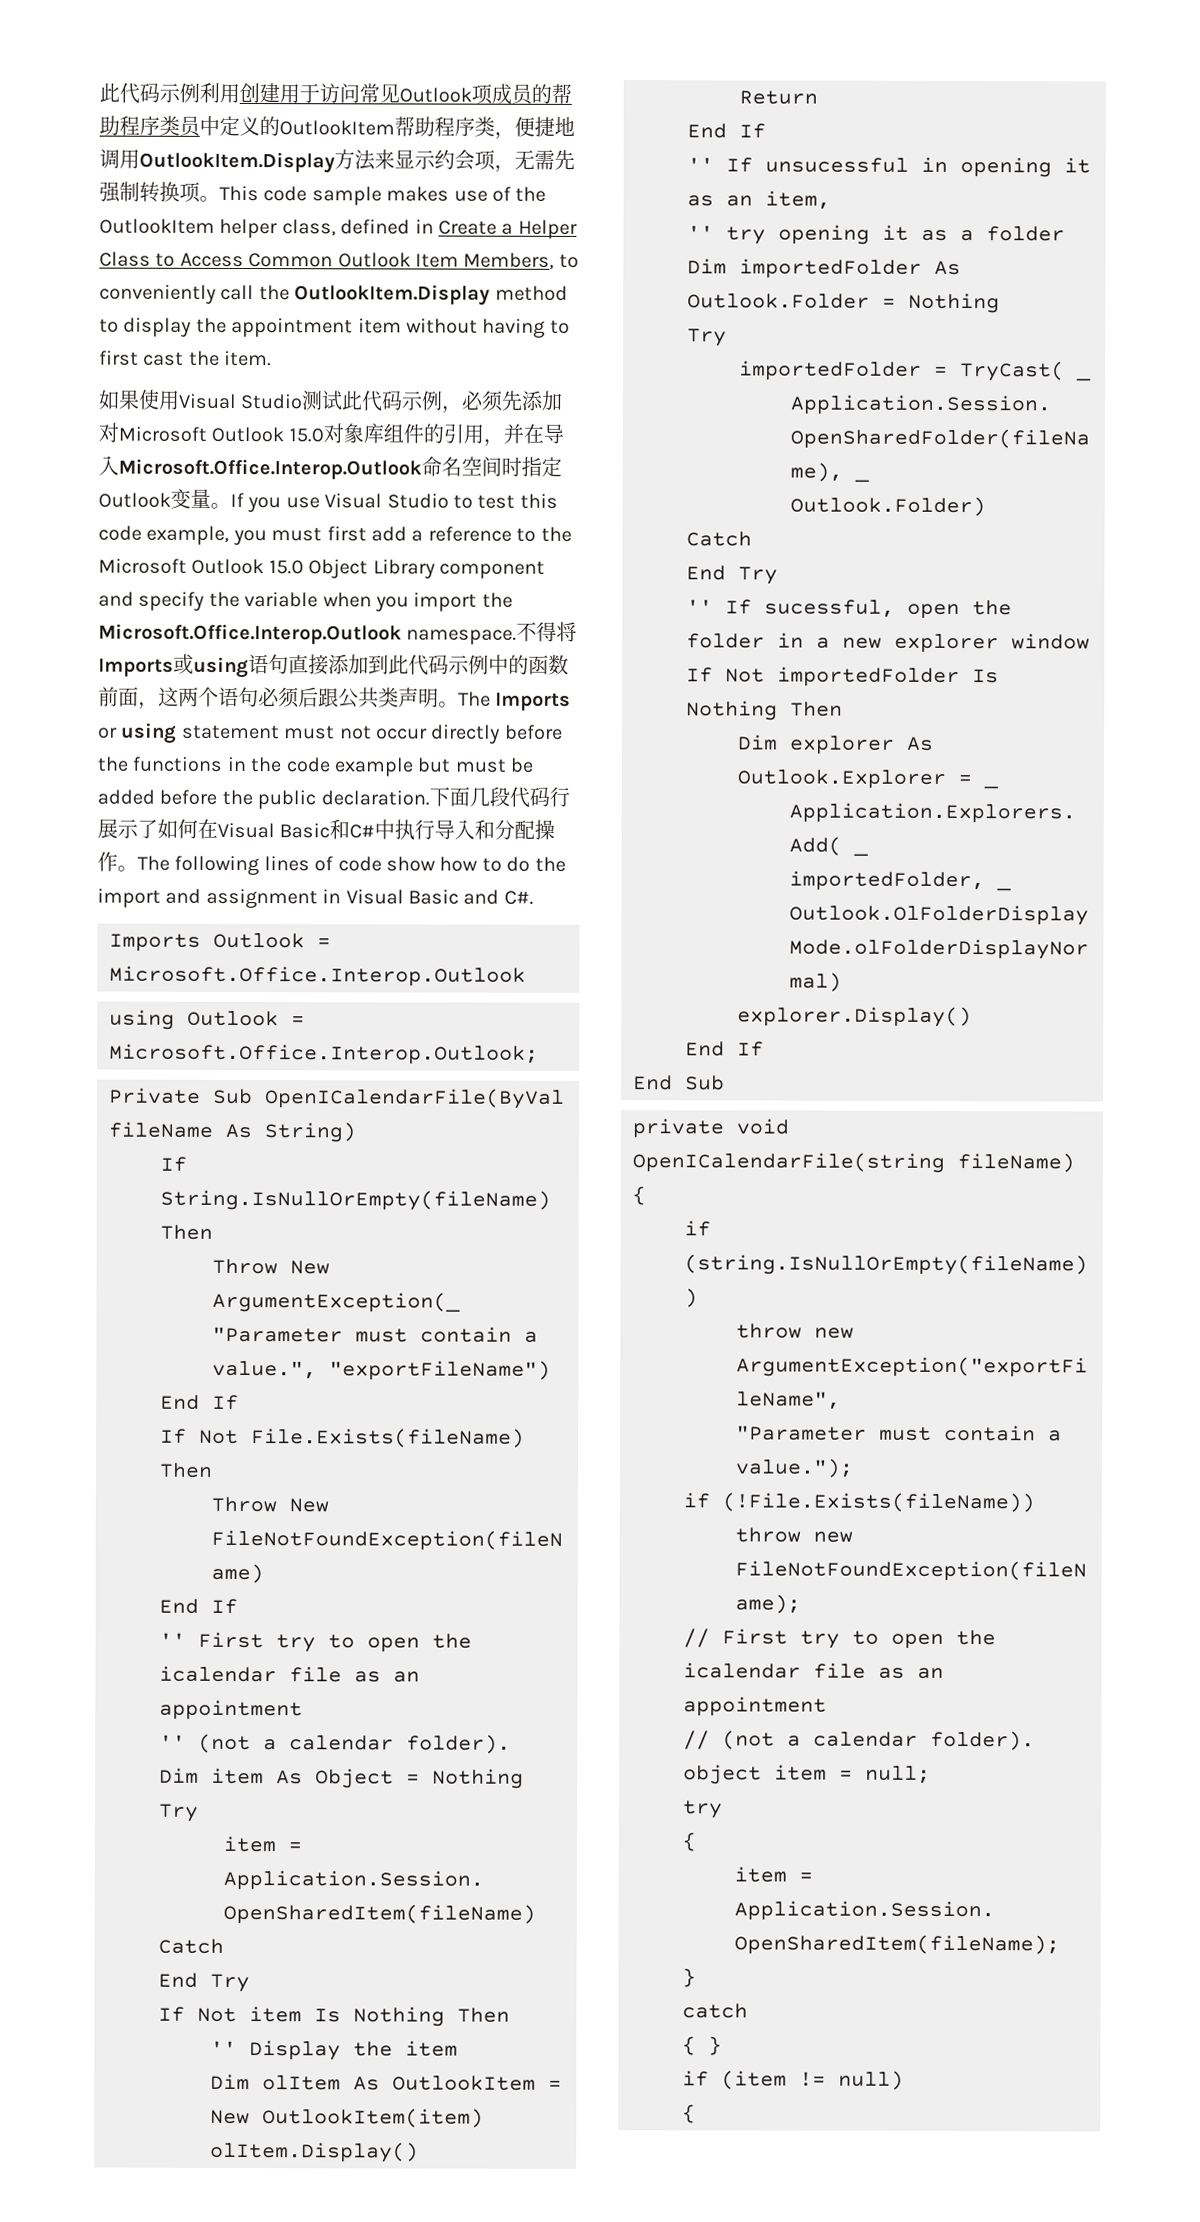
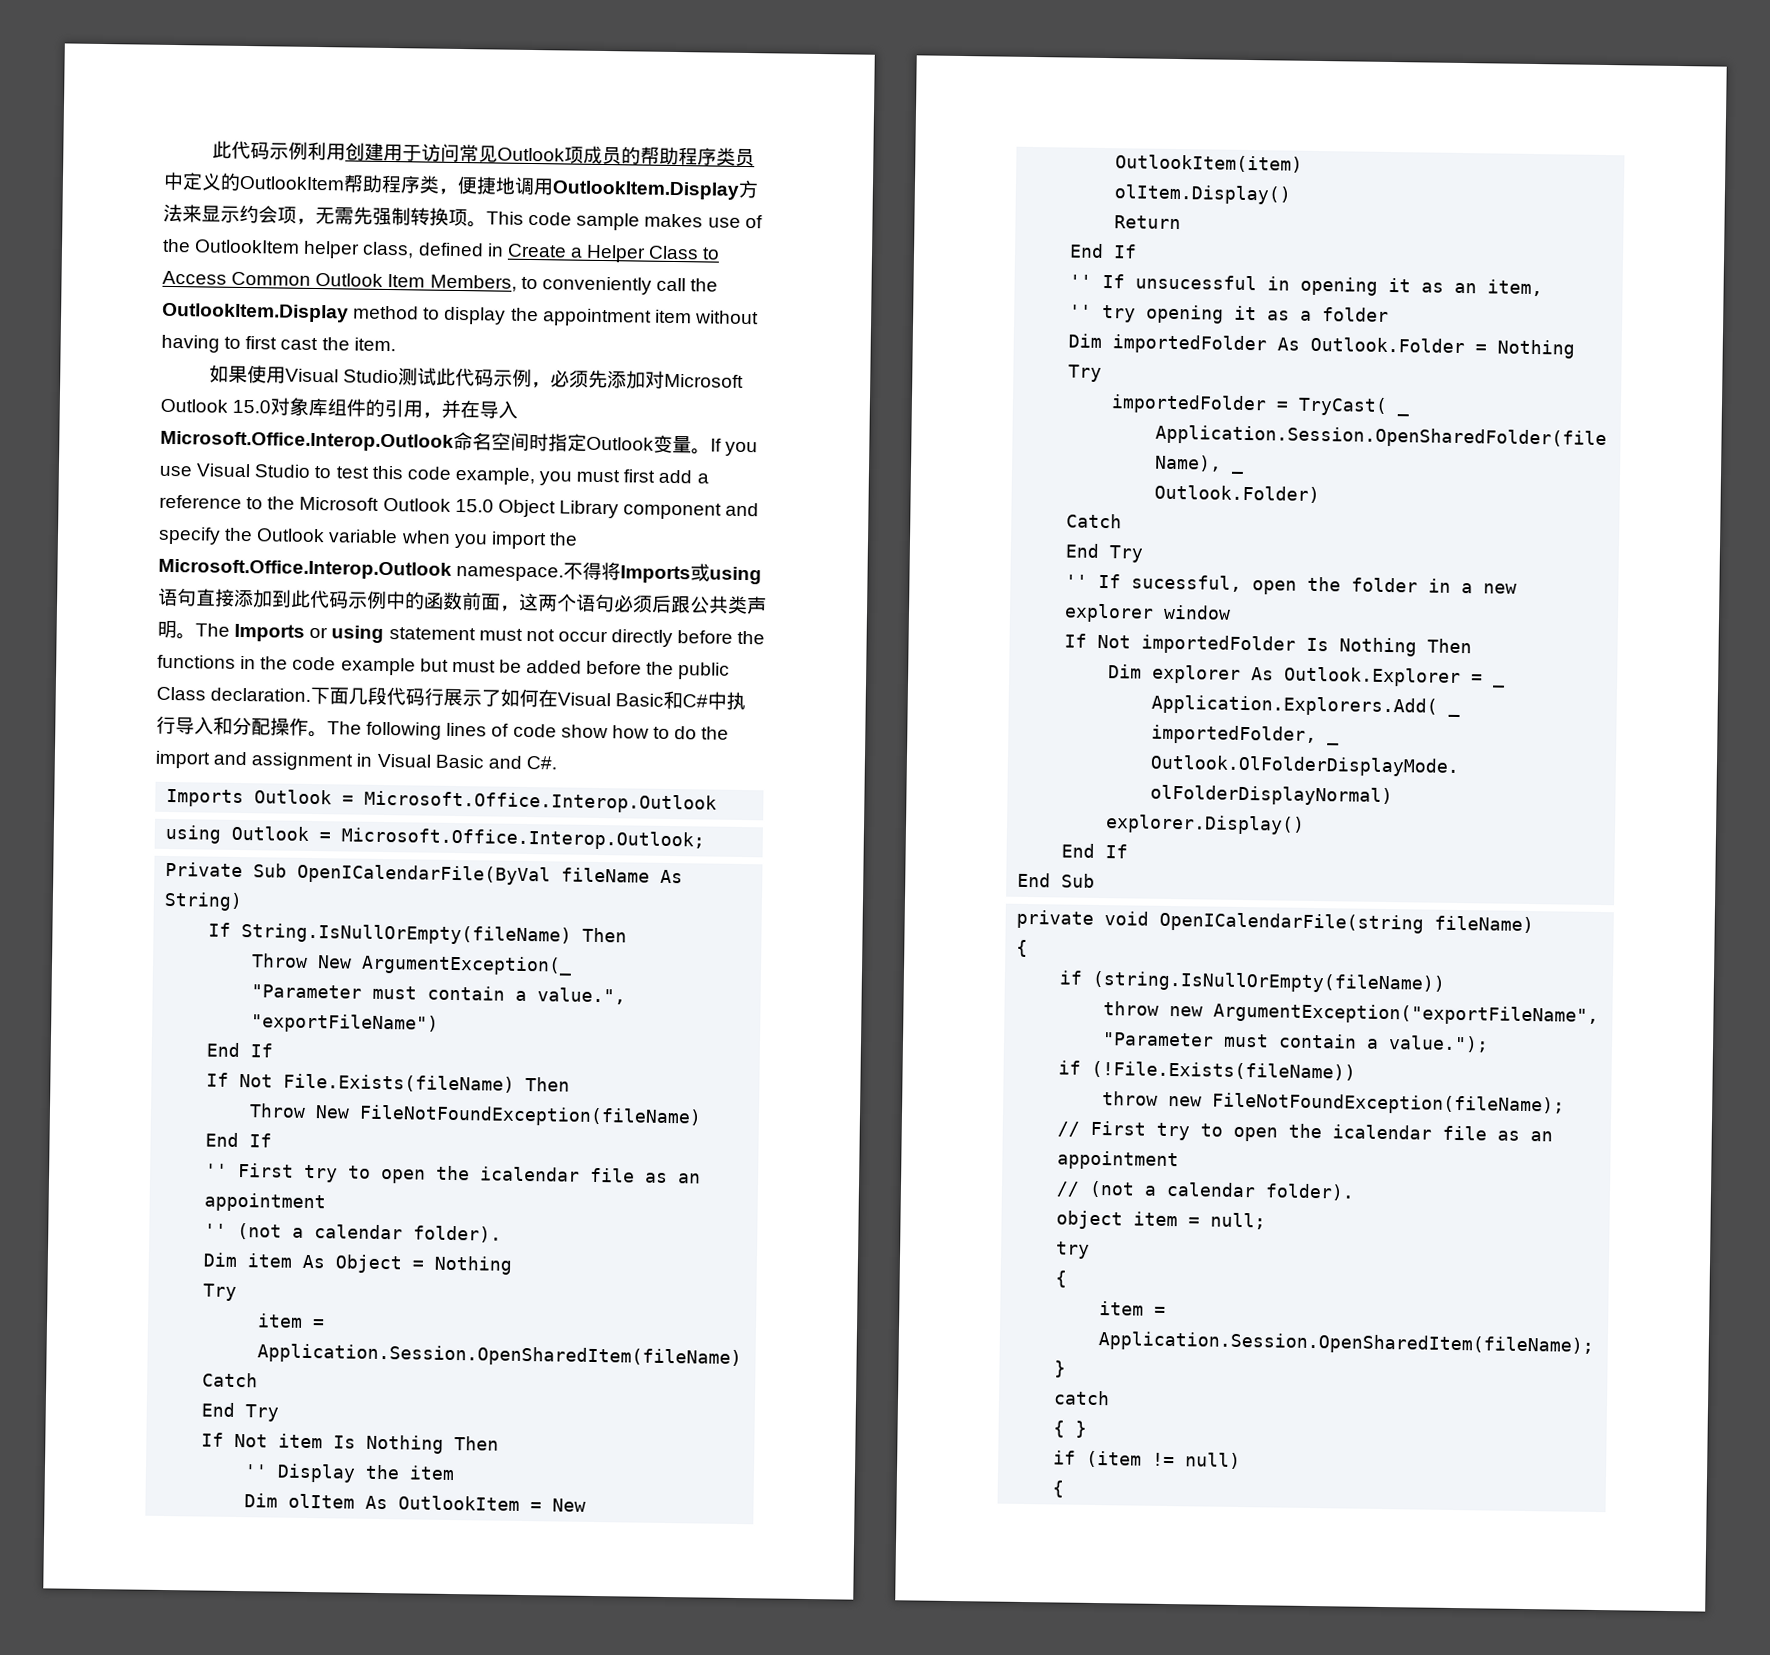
(240, 599) none -> [256,528,326,543] Outlook
(317, 800) none -> [156,686,206,701] Class

